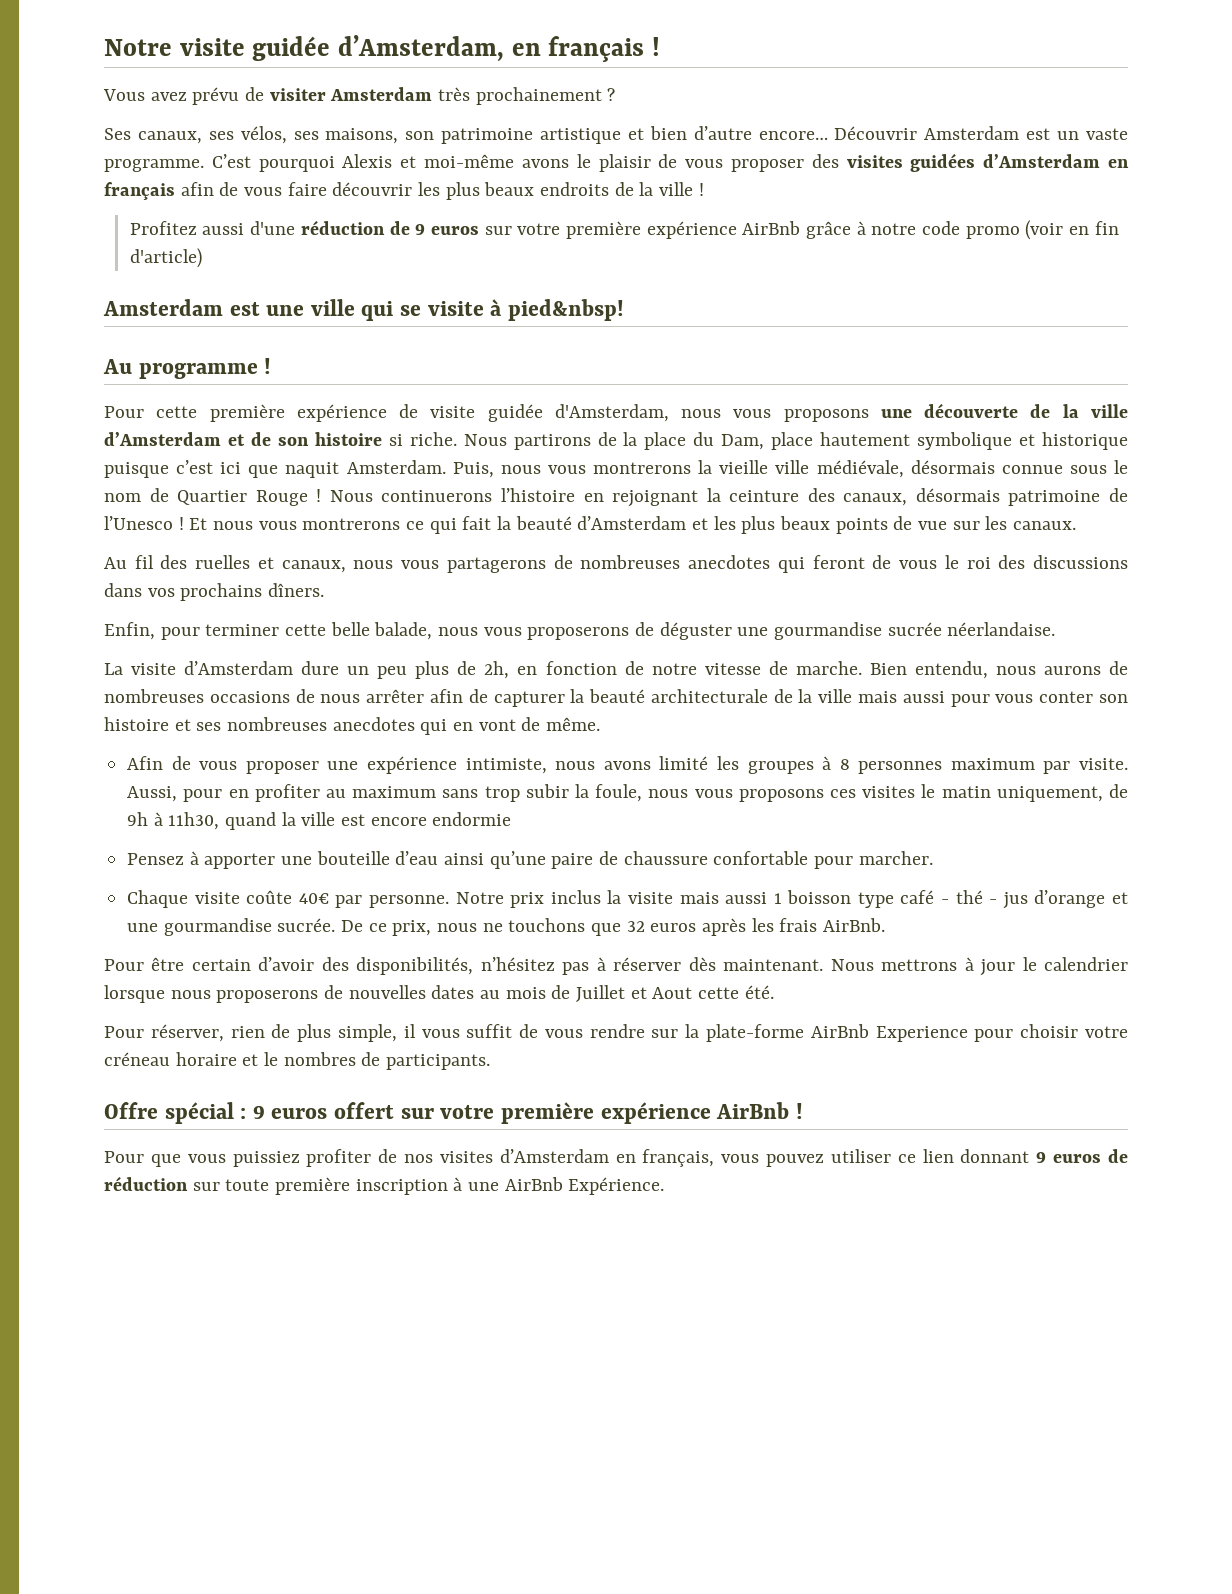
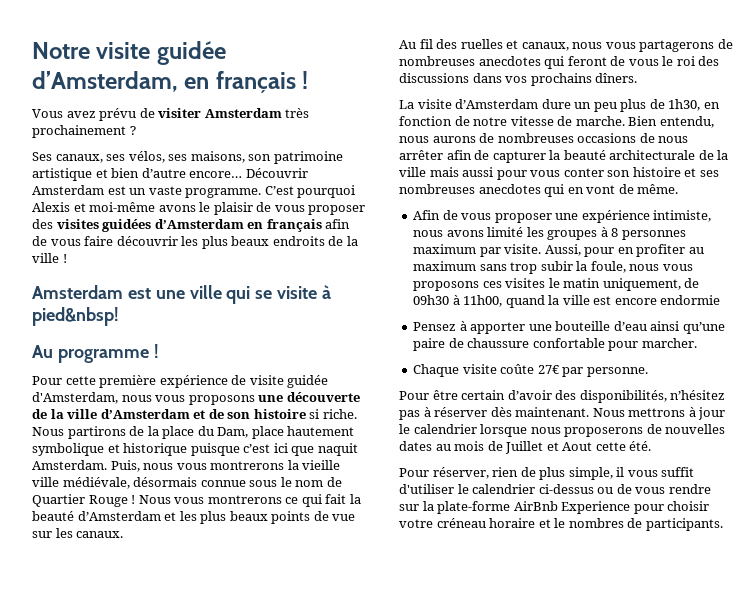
[129,220,1119,240] [129,248,202,268] // Profitez aussi d'une réduction de 9 euros sur votre première expérience AirBnb grâce à notre code promo (voir en fin d'article) -> (67, 258) none
[381,488,1128,507] [104,516,254,530] continuerons l’histoire en rejoignant la ceinture des canaux, désormais patrimoine de l’Unesco ! Et nous -> (171, 499) none
[104,622,1056,640] // Enfin, pour terminer cette belle balade, nous vous proposerons de déguster une gourmandise sucrée néerlandaise. -> (638, 78) none
[484,661,510,679] 2h, -> [668,99,701,111] 1h30,
[127,812,220,830] 9h à 11h30, -> [413,295,503,307] 09h30 à 11h00,
[298,893,329,904] 40€ -> [537,365,559,374] 27€
[455,890,1129,909] [127,918,886,936] Notre prix inclus la visite mais aussi 1 boisson type café - thé - jus d’orange et une gourmandise sucrée. De ce prix, nous ne touchons que 32 euros après les frais AirBnb. -> (648, 372) none
(513, 1031) none -> [399,484,614,494] d'utiliser le calendrier ci-dessus ou
[104,1102,803,1124] [104,1149,1129,1167] [104,1176,665,1195] // Offre spécial : 9 euros offert sur votre première expérience AirBnb ! // Pour que vous puissiez profiter de nos visites d’Amsterdam en français, vous pouvez utiliser ce lien donnant 9 euros de réduction sur toute première inscription à une AirBnb Expérience. -> (723, 524) none

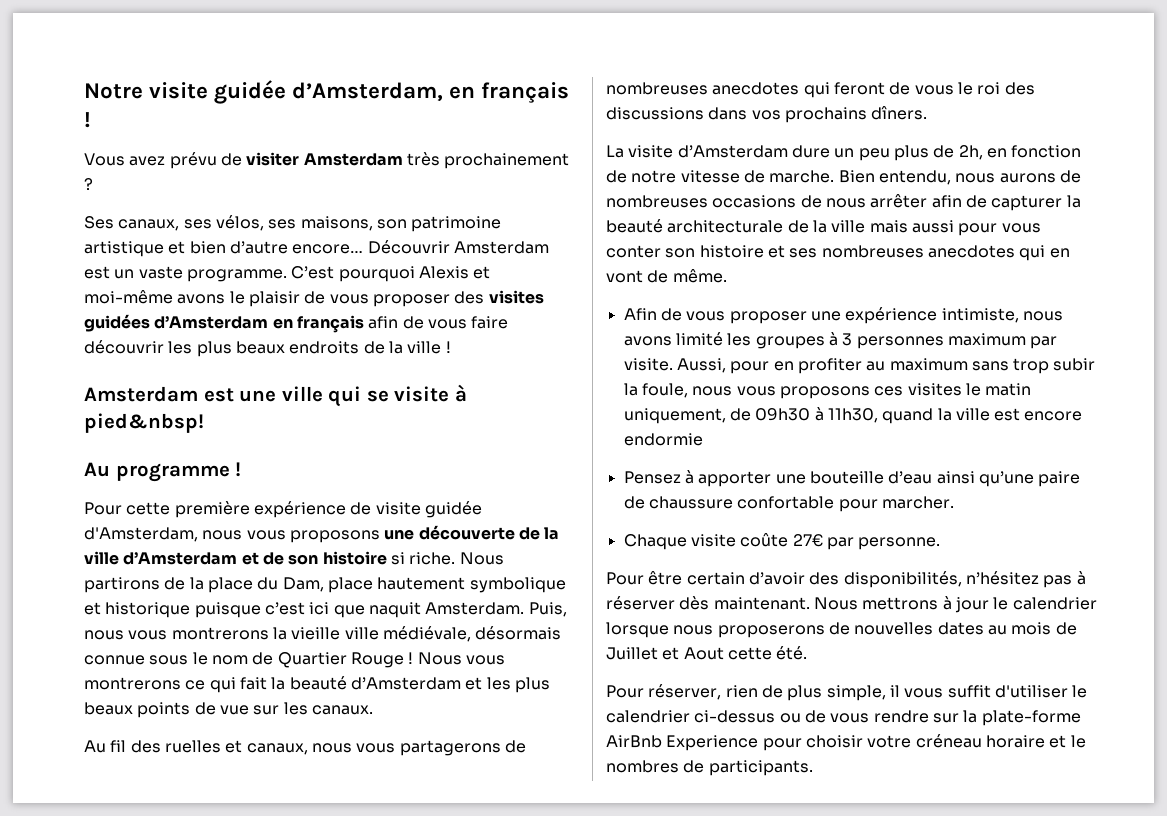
[668,99,701,111] 1h30, -> [958,145,983,160] 2h,
[611,228,619,237] 8 -> [842,333,853,346] 3
[463,295,503,307] 11h00, -> [827,408,878,423] 11h30,

